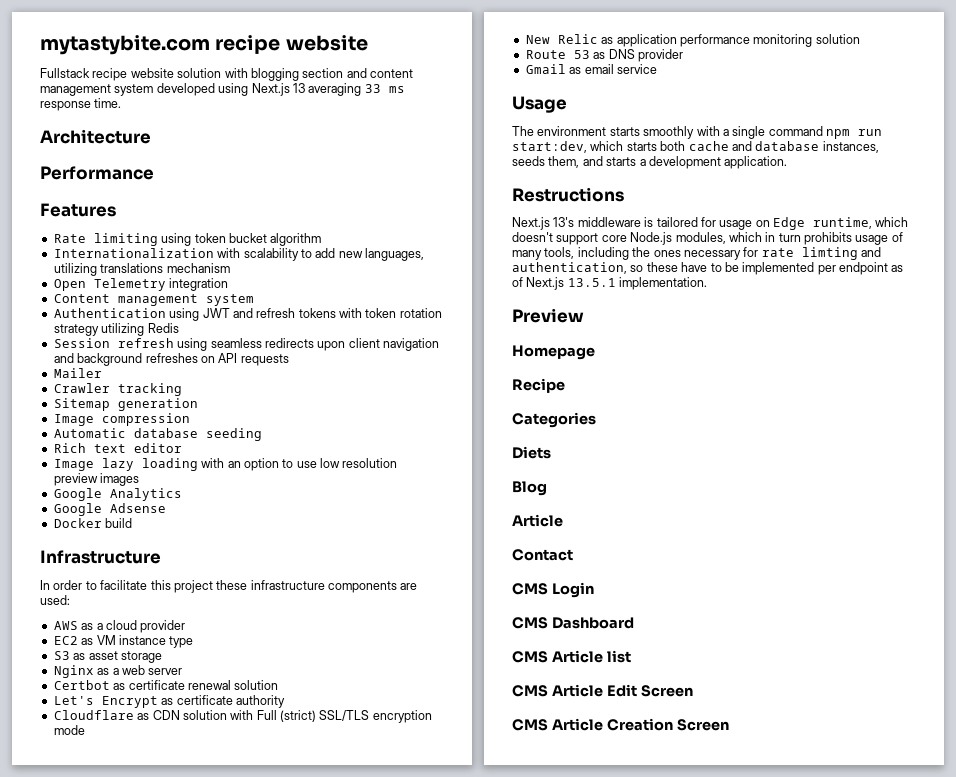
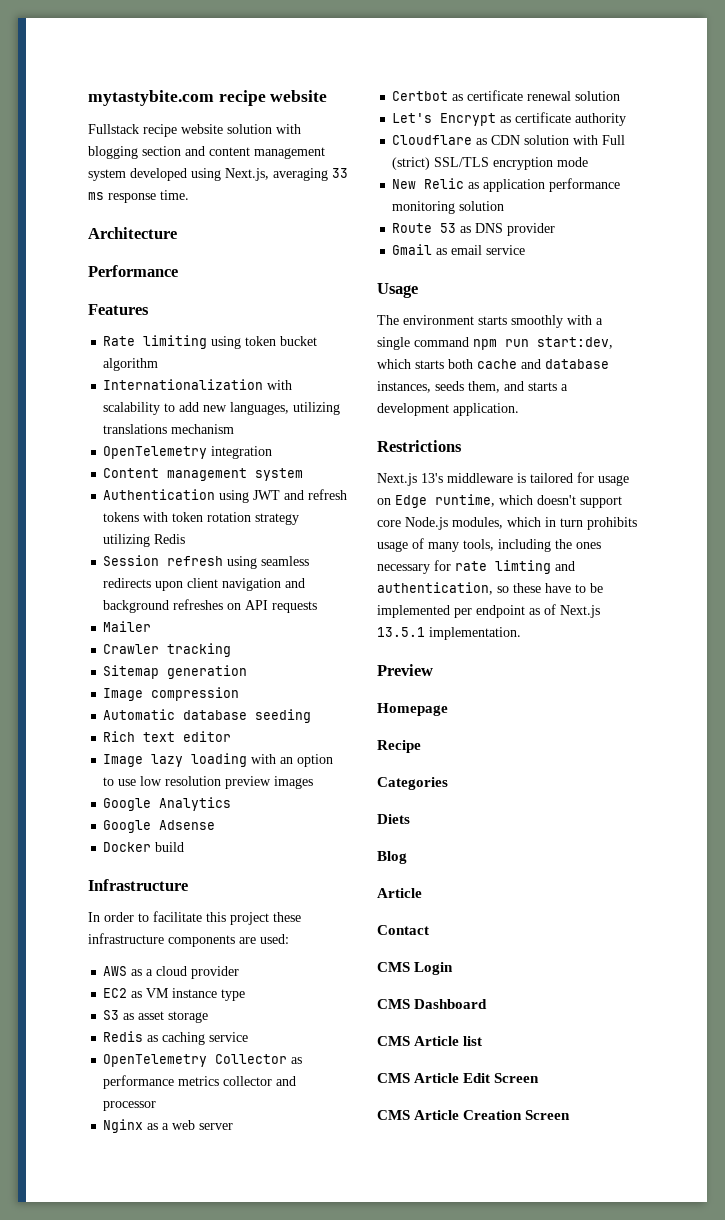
[251,83,305,96] Next.js 13 -> [225,168,269,181] Next.js,
[53,278,166,291] Open Telemetry -> [103,446,208,459] OpenTelemetry
(162, 657) none -> [103,1031,249,1045] [103,1054,303,1067] [103,1075,297,1089] [103,1101,157,1111] // Redis as caching service // OpenTelemetry Collector as performance metrics collector and processor
[512,187,624,202] Restructions -> [377,440,462,452] Restrictions

